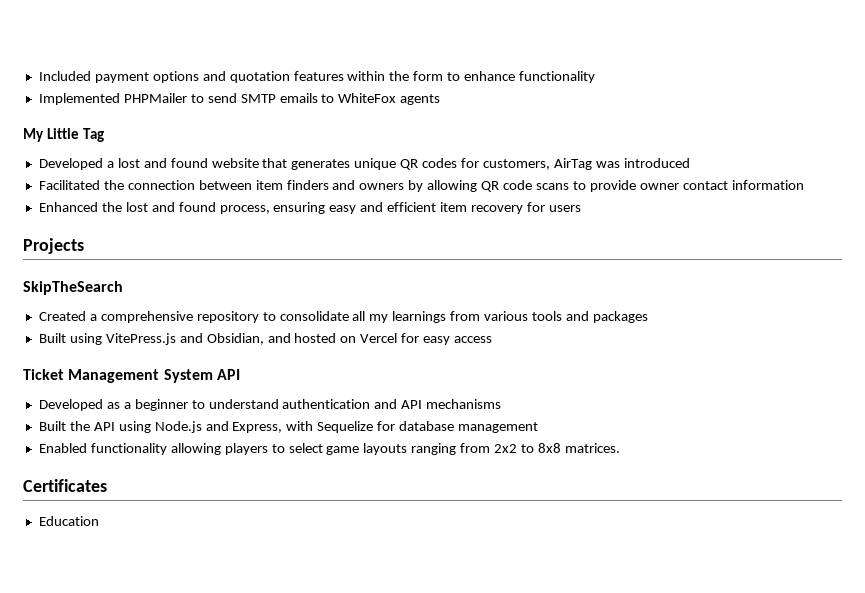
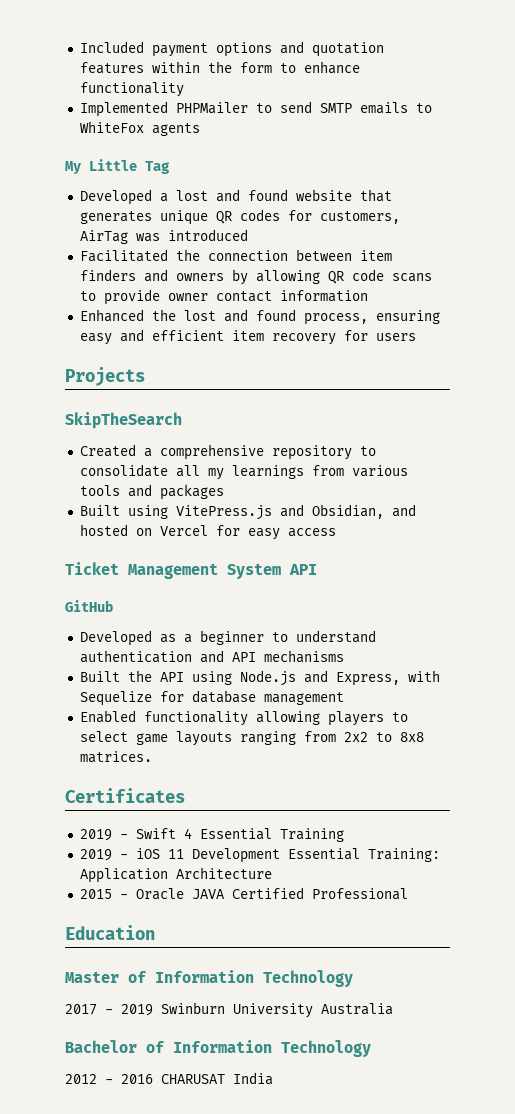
(240, 374) none -> [65,600,113,612] // GitHub
[38,516,99,526] Education -> [79,828,344,842] [79,848,440,863] [79,867,272,883] [79,887,408,900] [65,925,155,940] [65,970,353,987] [65,1002,393,1018] [65,1040,371,1057] [65,1072,273,1085] 2019 - Swift 4 Essential Training // 2019 - iOS 11 Development Essential Training: Application Architecture // 2015 - Oracle JAVA Certified Professional // Education // Master of Information Technology // 2017 - 2019 Swinburn University Australia // Bachelor of Information Technology // 2012 - 2016 CHARUSAT India

